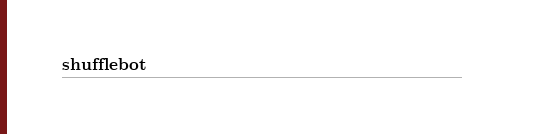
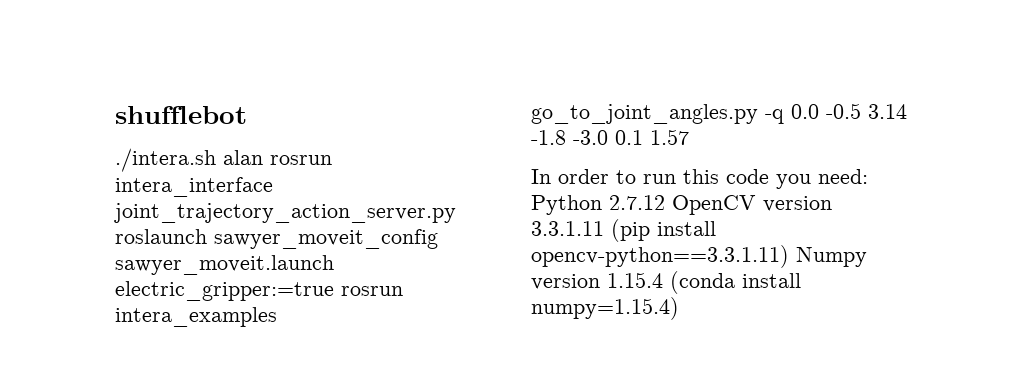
(147, 64) none -> [115,148,332,172] [115,177,273,197] [114,203,456,223] [115,229,438,249] [115,255,334,275] [115,281,403,301] [115,307,277,327] [531,103,907,124] [531,129,689,145] [531,169,868,189] [531,195,832,215] [531,219,716,242] [531,245,867,268] [531,271,801,294] [531,297,679,320] // ./intera.sh alan rosrun intera_interface joint_trajectory_action_server.py roslaunch sawyer_moveit_config sawyer_moveit.launch electric_gripper:=true rosrun intera_examples go_to_joint_angles.py -q 0.0 -0.5 3.14 -1.8 -3.0 0.1 1.57 // In order to run this code you need: Python 2.7.12 OpenCV version 3.3.1.11 (pip install opencv-python==3.3.1.11) Numpy version 1.15.4 (conda install numpy=1.15.4)

